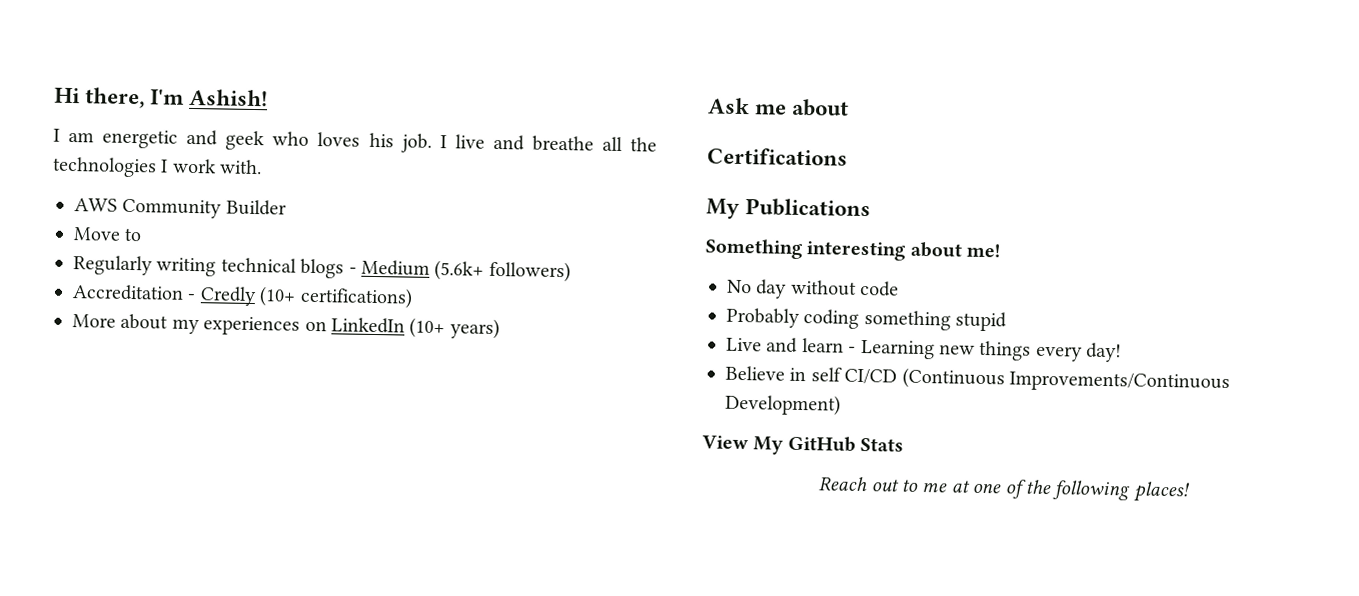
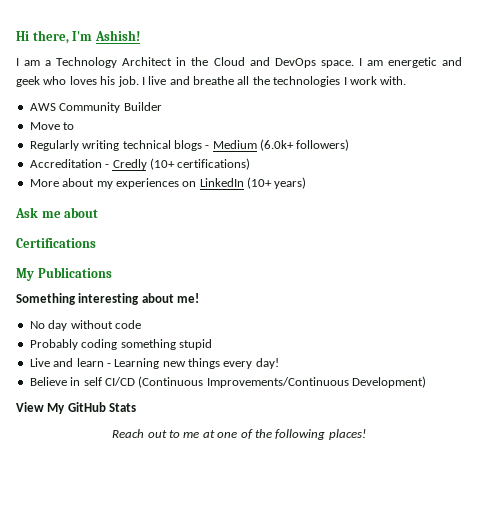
(95, 137) none -> [45,57,383,68] a Technology Architect in the Cloud and DevOps space. I am
[434,259,485,281] (5.6k+ -> [260,139,294,151] (6.0k+

